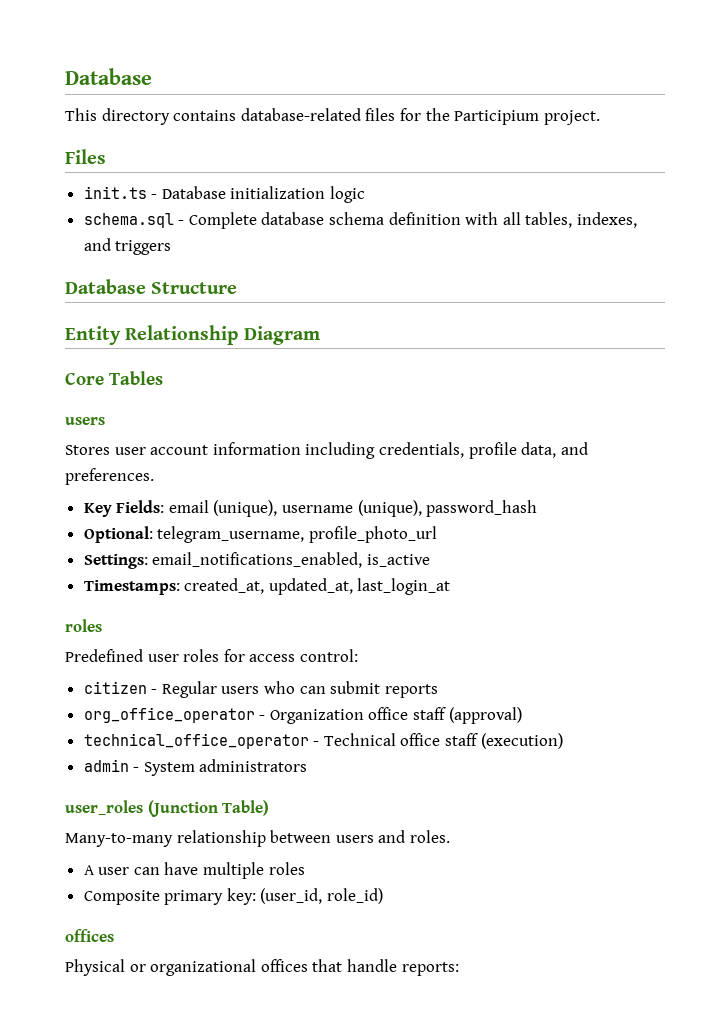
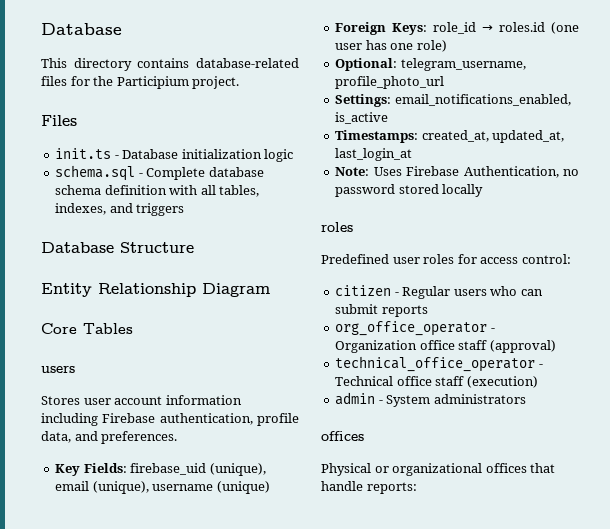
[378,442,464,458] credentials, -> [102,413,253,425] Firebase authentication,
(165, 506) none -> [130,463,266,476] firebase_uid (unique),
[357,500,538,517] (unique), password_hash -> [216,481,270,494] [335,22,579,35] [335,40,447,52] (unique) // Foreign Keys: role_id → roles.id (one user has one role)
(451, 586) none -> [335,166,579,178] [335,184,484,197] // Note: Uses Firebase Authentication, no password stored locally
[65,800,270,817] [65,830,450,847] [83,862,305,879] [83,888,384,905] // user_roles (Junction Table) // Many-to-many relationship between users and roles. // A user can have multiple roles // Composite primary key: (user_id, role_id) -> (526, 399) none

